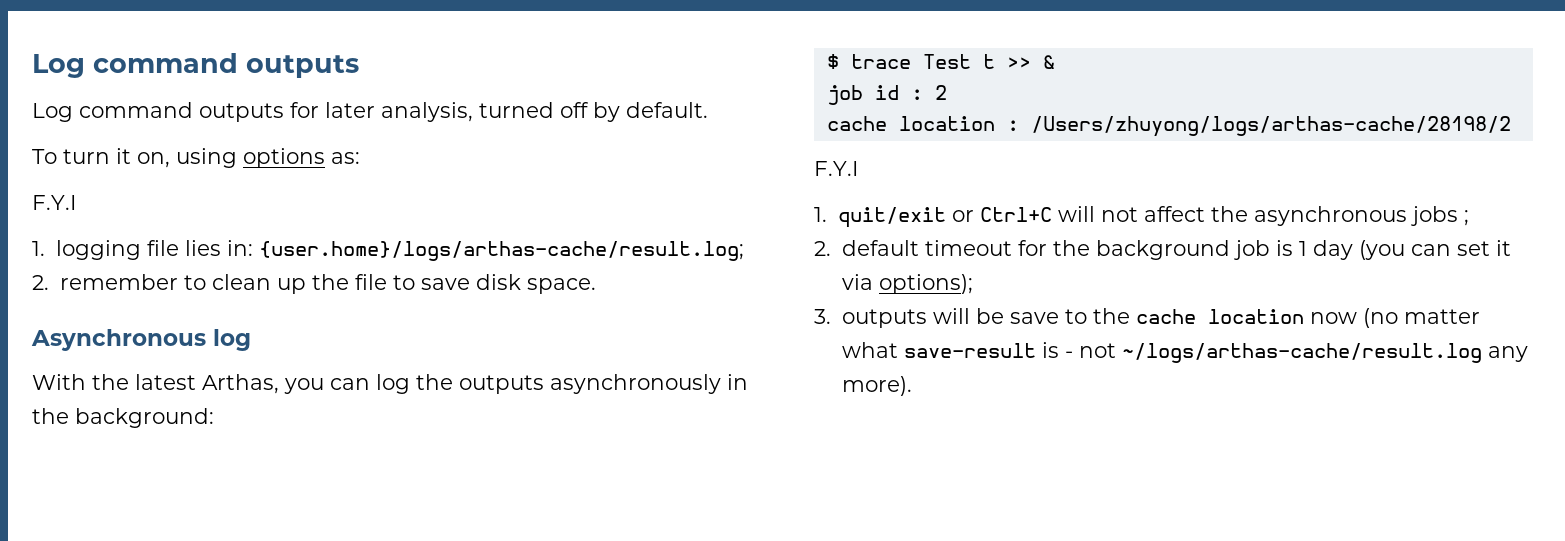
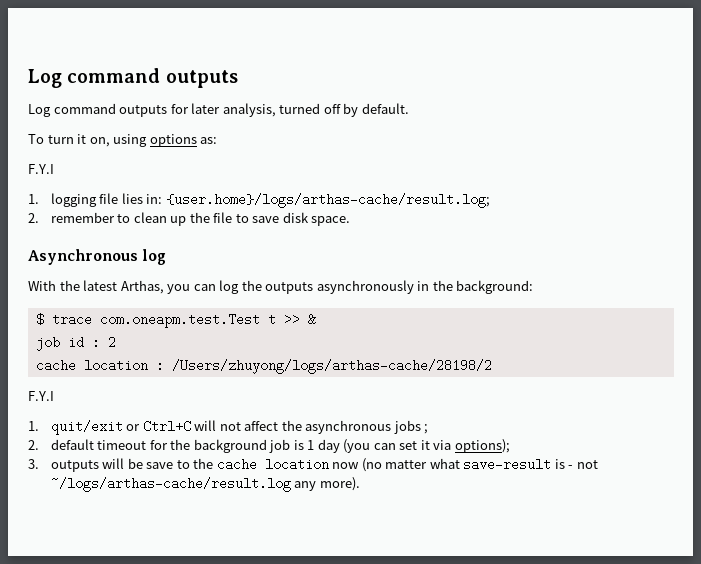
[922,54,971,69] Test -> [99,313,260,328] com.oneapm.test.Test

